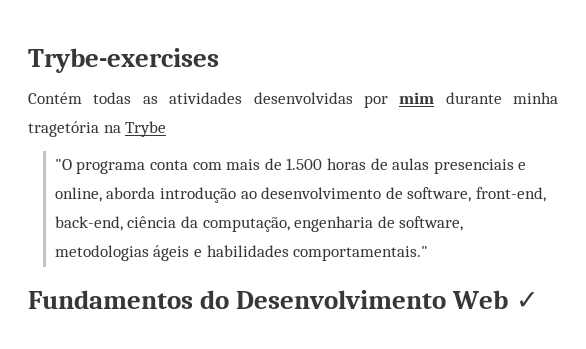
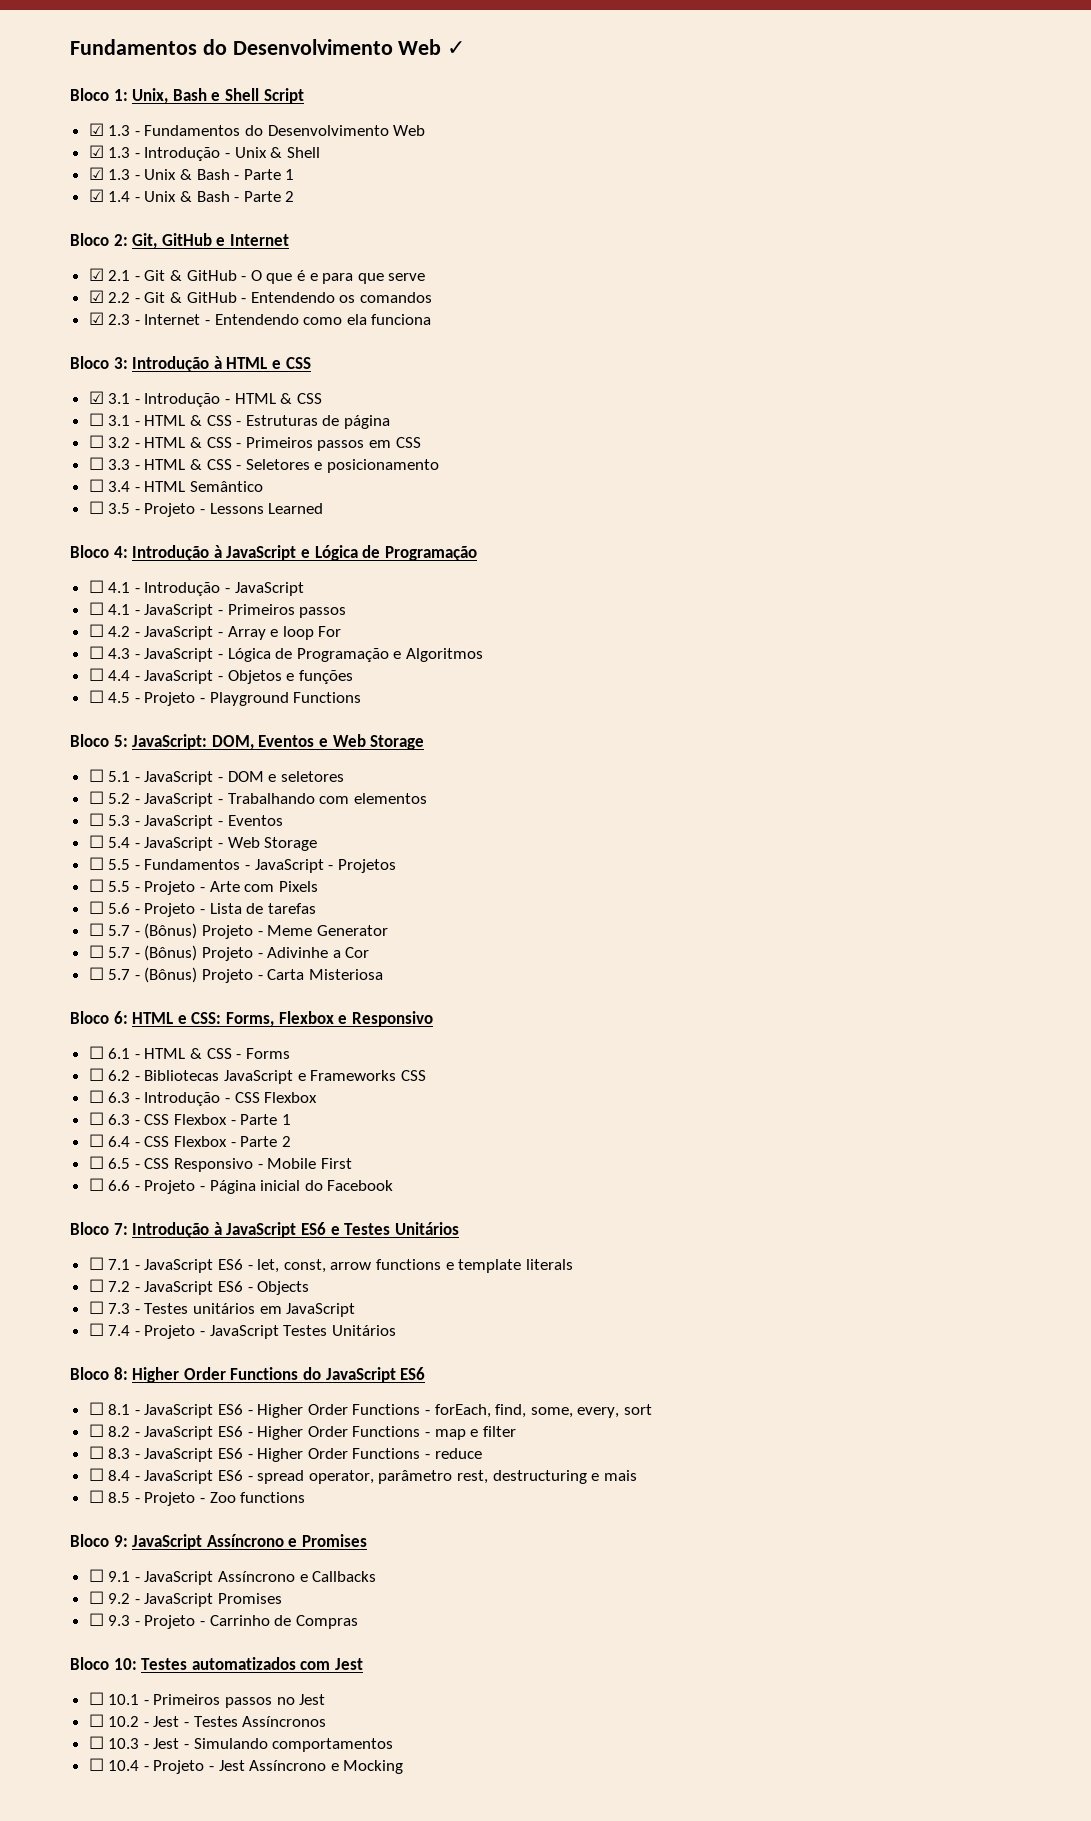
[28,48,219,73] [28,92,558,108] [28,121,167,137] [54,158,527,174] [54,187,547,203] [54,216,464,232] [54,245,429,261] Trybe-exercises // Contém todas as atividades desenvolvidas por mim durante minha tragetória na Trybe // "O programa conta com mais de 1.500 horas de aulas presenciais e online, aborda introdução ao desenvolvimento de software, front-end, back-end, ciência da computação, engenharia de software, metodologias ágeis e habilidades comportamentais." // -> (70, 47) none
(539, 300) none -> [70,88,304,104] [88,123,426,136] [88,145,320,161] [88,167,295,180] [88,189,295,202] [70,233,289,249] [88,268,426,284] [88,290,433,303] [88,312,432,325] [70,356,311,372] [88,391,322,407] [88,413,391,429] [88,435,421,451] [88,457,440,473] [88,479,264,492] [88,501,324,517] [70,545,477,561] [88,580,304,596] [88,602,347,618] [88,624,342,640] [88,646,484,662] [88,668,353,684] [88,690,362,706] [70,734,425,750] [88,769,344,785] [88,791,427,807] [88,813,283,829] [88,835,318,851] [88,857,396,873] [88,879,318,895] [88,901,316,917] [88,923,388,939] [88,945,370,961] [88,967,383,983] [70,1011,433,1027] [88,1046,290,1059] [88,1068,426,1084] [88,1090,318,1106] [88,1112,291,1125] [88,1134,291,1147] [88,1156,352,1172] [88,1178,394,1194] [70,1222,459,1238] [88,1257,573,1273] [88,1279,310,1295] [88,1301,356,1317] [88,1323,396,1339] [70,1367,426,1383] [88,1402,652,1418] [88,1424,516,1440] [88,1446,482,1462] [88,1468,637,1484] [88,1490,306,1506] [70,1534,367,1550] [88,1569,377,1585] [88,1591,283,1607] [88,1613,358,1629] [70,1657,363,1670] [88,1692,326,1708] [88,1714,327,1727] [88,1736,394,1752] [88,1758,404,1774] // Bloco 1: Unix, Bash e Shell Script // ☑ 1.3 - Fundamentos do Desenvolvimento Web // ☑ 1.3 - Introdução - Unix & Shell // ☑ 1.3 - Unix & Bash - Parte 1 // ☑ 1.4 - Unix & Bash - Parte 2 // Bloco 2: Git, GitHub e Internet // ☑ 2.1 - Git & GitHub - O que é e para que serve // ☑ 2.2 - Git & GitHub - Entendendo os comandos // ☑ 2.3 - Internet - Entendendo como ela funciona // Bloco 3: Introdução à HTML e CSS // ☑ 3.1 - Introdução - HTML & CSS // ☐ 3.1 - HTML & CSS - Estruturas de página // ☐ 3.2 - HTML & CSS - Primeiros passos em CSS // ☐ 3.3 - HTML & CSS - Seletores e posicionamento // ☐ 3.4 - HTML Semântico // ☐ 3.5 - Projeto - Lessons Learned // Bloco 4: Introdução à JavaScript e Lógica de Programação // ☐ 4.1 - Introdução - JavaScript // ☐ 4.1 - JavaScript - Primeiros passos // ☐ 4.2 - JavaScript - Array e loop For // ☐ 4.3 - JavaScript - Lógica de Programação e Algoritmos // ☐ 4.4 - JavaScript - Objetos e funções // ☐ 4.5 - Projeto - Playground Functions // Bloco 5: JavaScript: DOM, Eventos e Web Storage // ☐ 5.1 - JavaScript - DOM e seletores // ☐ 5.2 - JavaScript - Trabalhando com elementos // ☐ 5.3 - JavaScript - Eventos // ☐ 5.4 - JavaScript - Web Storage // ☐ 5.5 - Fundamentos - JavaScript - Projetos // ☐ 5.5 - Projeto - Arte com Pixels // ☐ 5.6 - Projeto - Lista de tarefas // ☐ 5.7 - (Bônus) Projeto - Meme Generator // ☐ 5.7 - (Bônus) Projeto - Adivinhe a Cor // ☐ 5.7 - (Bônus) Projeto - Carta Misteriosa // Bloco 6: HTML e CSS: Forms, Flexbox e Responsivo // ☐ 6.1 - HTML & CSS - Forms // ☐ 6.2 - Bibliotecas JavaScript e Frameworks CSS // ☐ 6.3 - Introdução - CSS Flexbox // ☐ 6.3 - CSS Flexbox - Parte 1 // ☐ 6.4 - CSS Flexbox - Parte 2 // ☐ 6.5 - CSS Responsivo - Mobile First // ☐ 6.6 - Projeto - Página inicial do Facebook // Bloco 7: Introdução à JavaScript ES6 e Testes Unitários // ☐ 7.1 - JavaScript ES6 - let, const, arrow functions e template literals // ☐ 7.2 - JavaScript ES6 - Objects // ☐ 7.3 - Testes unitários em JavaScript // ☐ 7.4 - Projeto - JavaScript Testes Unitários // Bloco 8: Higher Order Functions do JavaScript ES6 // ☐ 8.1 - JavaScript ES6 - Higher Order Functions - forEach, find, some, every, sort // ☐ 8.2 - JavaScript ES6 - Higher Order Functions - map e filter // ☐ 8.3 - JavaScript ES6 - Higher Order Functions - reduce // ☐ 8.4 - JavaScript ES6 - spread operator, parâmetro rest, destructuring e mais // ☐ 8.5 - Projeto - Zoo functions // Bloco 9: JavaScript Assíncrono e Promises // ☐ 9.1 - JavaScript Assíncrono e Callbacks // ☐ 9.2 - JavaScript Promises // ☐ 9.3 - Projeto - Carrinho de Compras // Bloco 10: Testes automatizados com Jest // ☐ 10.1 - Primeiros passos no Jest // ☐ 10.2 - Jest - Testes Assíncronos // ☐ 10.3 - Jest - Simulando comportamentos // ☐ 10.4 - Projeto - Jest Assíncrono e Mocking

